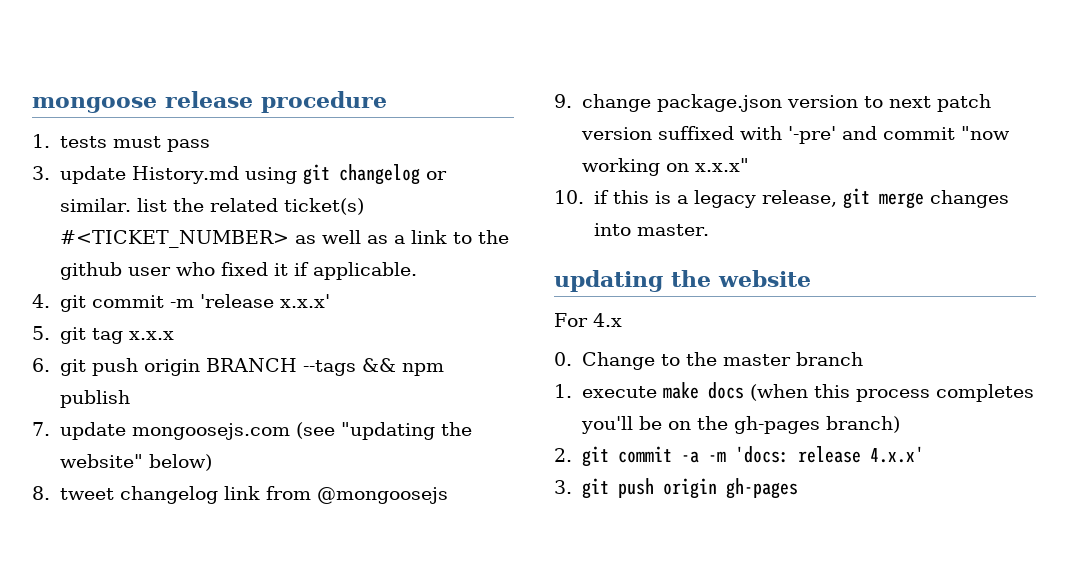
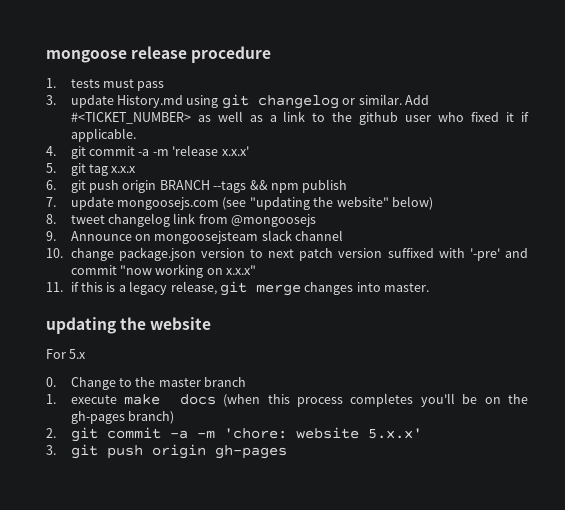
[137,198,365,215] list the related ticket(s) -> [404,95,429,105] Add
(164, 301) none -> [138,149,150,156] -a
(572, 101) none -> [70,230,344,244] [46,248,63,258] Announce on mongoosejsteam slack channel // 10.
[554,190,584,204] 10. -> [46,282,63,292] 11.
[592,313,622,327] 4.x -> [69,349,87,359] 5.x
[734,446,924,463] 'docs: release 4.x.x' -> [223,427,422,439] 'chore: website 5.x.x'

